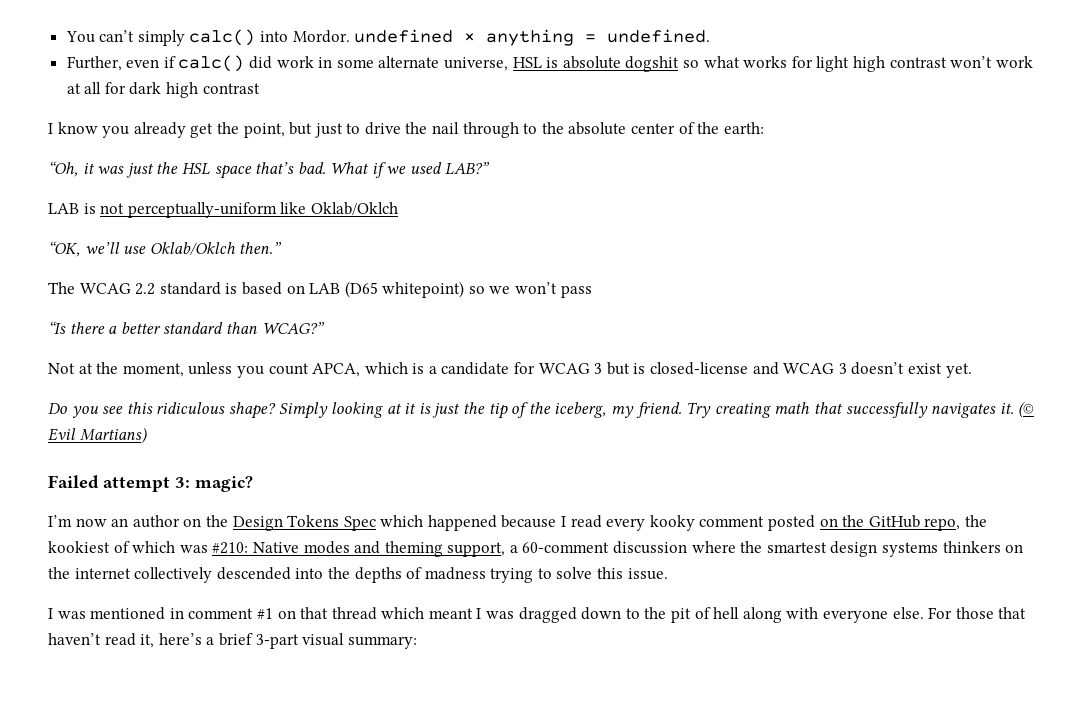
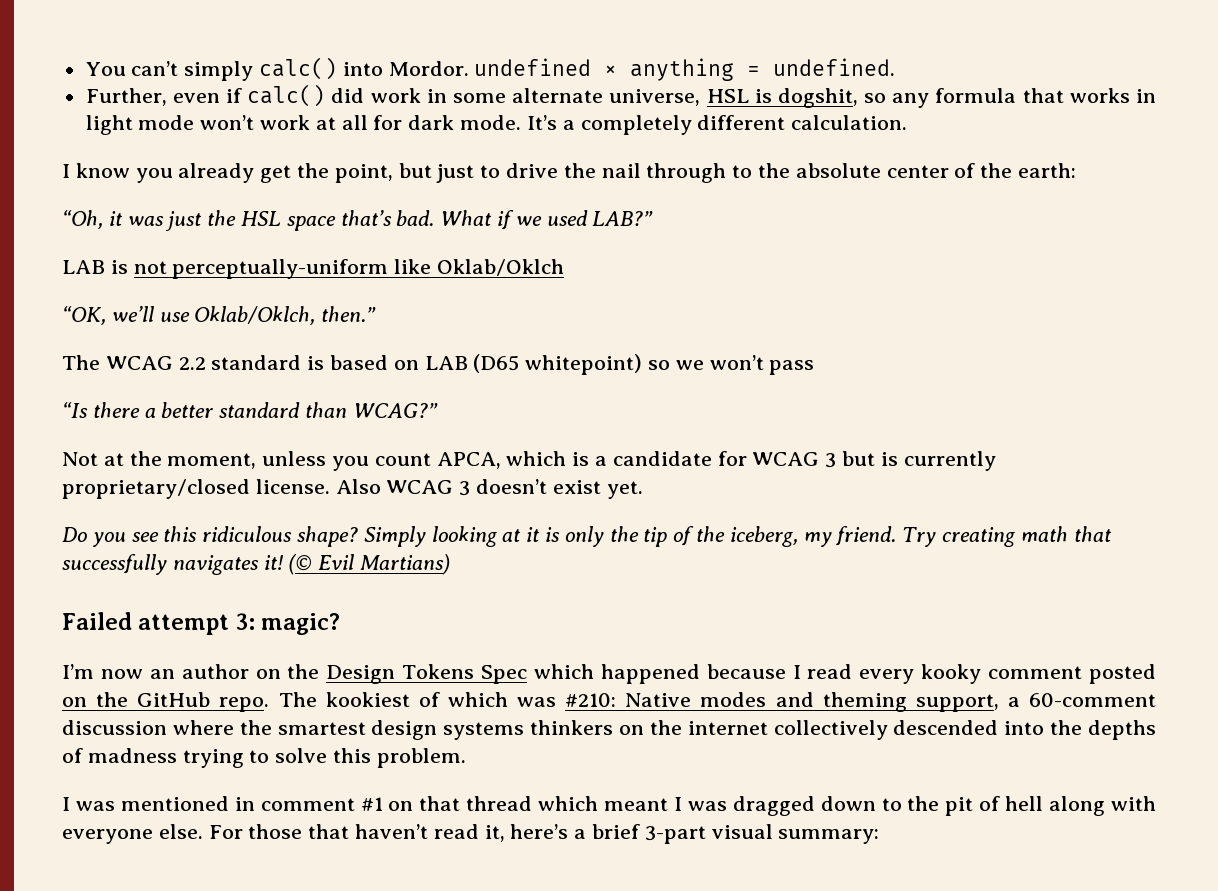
[562,56,947,72] absolute dogshit so what works for light high contrast -> [777,88,1157,108] [85,115,195,135] dogshit, so any formula that works in light mode
[166,82,260,98] high contrast -> [460,115,908,135] mode. It’s a completely different calculation.
[149,242,235,255] Oklab/Oklch -> [194,306,316,325] Oklab/Oklch,
[650,362,779,375] closed-license and -> [903,451,996,471] [62,479,381,499] currently proprietary/closed license. Also
[432,403,461,418] just -> [564,526,604,547] only
[999,403,1014,414] it. -> [263,555,283,570] it!
[924,515,987,531] repo, the -> [219,692,317,712] repo. The
[627,568,668,580] issue. -> [376,748,466,768] problem.

